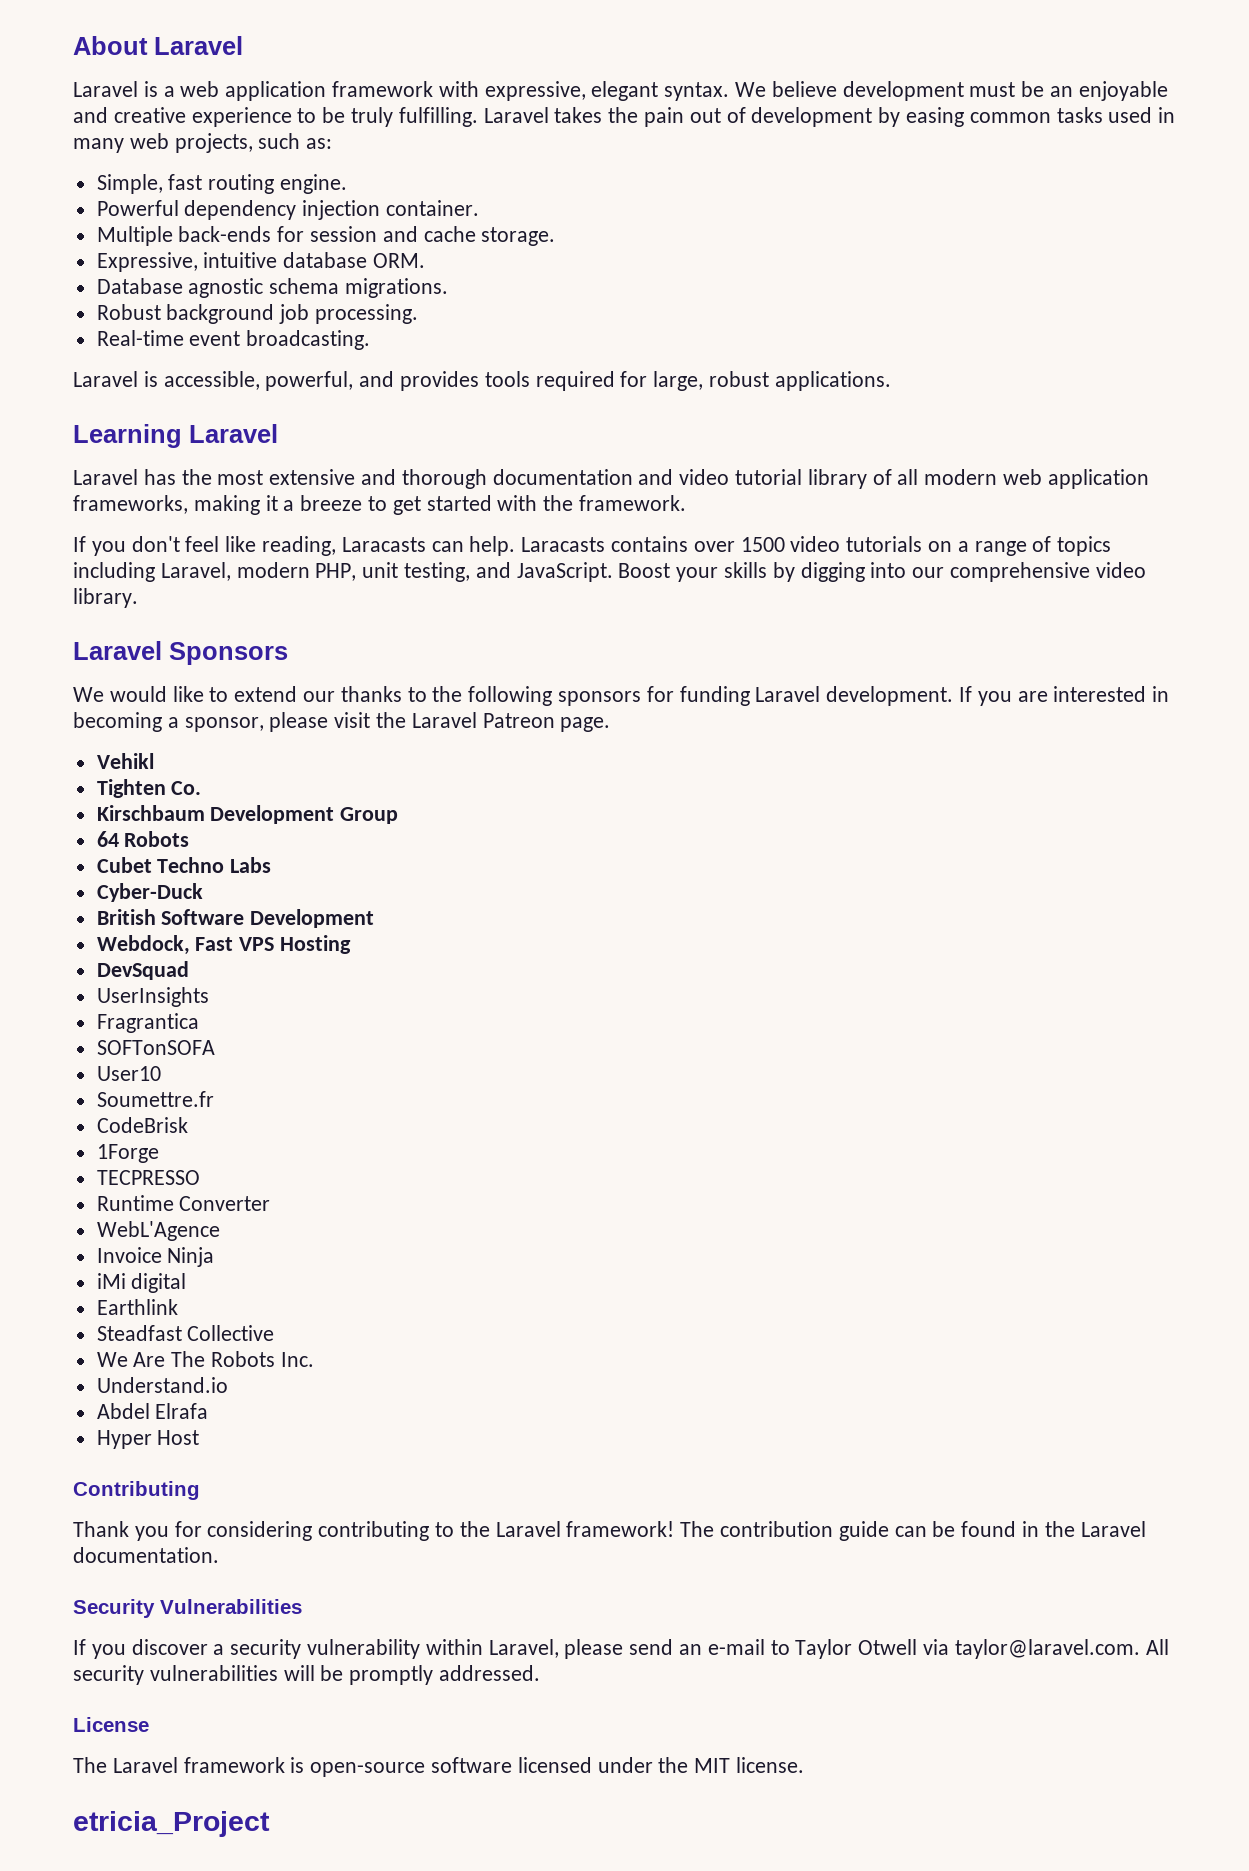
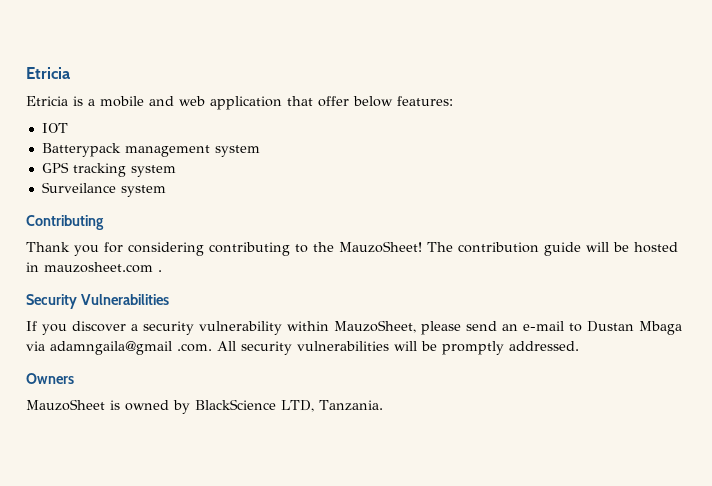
[73,36,243,55] [73,81,1168,101] [73,107,1176,127] [73,133,333,153] [96,174,348,194] [96,200,480,220] [96,226,556,246] [96,252,426,272] [96,278,449,298] [96,304,419,324] [96,330,371,350] [73,371,891,391] [73,424,278,448] [73,469,1149,489] [73,495,687,515] [73,536,1112,556] [73,562,1146,582] [73,588,138,608] [73,641,288,665] [73,686,1170,706] [73,712,611,732] [96,753,154,769] [96,779,202,798] [96,805,399,824] [96,831,190,847] [96,857,272,873] [96,883,203,902] [96,909,375,928] [96,935,352,955] [96,961,189,980] [96,987,209,1007] [96,1013,199,1033] [96,1040,215,1055] [96,1066,161,1081] [96,1091,214,1107] [96,1117,188,1133] [96,1144,159,1163] [96,1170,200,1185] [96,1195,271,1211] [96,1221,220,1241] [96,1247,215,1267] [96,1273,187,1293] [96,1299,178,1315] [96,1325,275,1341] [96,1351,314,1367] [96,1377,228,1393] [96,1403,209,1419] [96,1430,200,1449] About Laravel // Laravel is a web application framework with expressive, elegant syntax. We believe development must be an enjoyable and creative experience to be truly fulfilling. Laravel takes the pain out of development by easing common tasks used in many web projects, such as: // Simple, fast routing engine. // Powerful dependency injection container. // Multiple back-ends for session and cache storage. // Expressive, intuitive database ORM. // Database agnostic schema migrations. // Robust background job processing. // Real-time event broadcasting. // Laravel is accessible, powerful, and provides tools required for large, robust applications. // Learning Laravel // Laravel has the most extensive and thorough documentation and video tutorial library of all modern web application frameworks, making it a breeze to get started with the framework. // If you don't feel like reading, Laracasts can help. Laracasts contains over 1500 video tutorials on a range of topics including Laravel, modern PHP, unit testing, and JavaScript. Boost your skills by digging into our comprehensive video library. // Laravel Sponsors // We would like to extend our thanks to the following sponsors for funding Laravel development. If you are interested in becoming a sponsor, please visit the Laravel Patreon page. // Vehikl // Tighten Co. // Kirschbaum Development Group // 64 Robots // Cubet Techno Labs // Cyber-Duck // British Software Development // Webdock, Fast VPS Hosting // DevSquad // UserInsights // Fragrantica // SOFTonSOFA // User10 // Soumettre.fr // CodeBrisk // 1Forge // TECPRESSO // Runtime Converter // WebL'Agence // Invoice Ninja // iMi digital // Earthlink // Steadfast Collective // We Are The Robots Inc. // Understand.io // Abdel Elrafa // Hyper Host -> [26,67,71,79] [26,96,453,110] [41,123,68,133] [41,143,260,157] [41,162,176,177] [41,182,166,197] Etricia // Etricia is a mobile and web application that offer below features: // IOT // Batterypack management system // GPS tracking system // Surveilance system
[495,1521,675,1537] Laravel framework! -> [339,241,422,253] MauzoSheet!
[894,1521,1146,1537] [73,1547,219,1563] can be found in the Laravel documentation. -> [586,242,678,253] [26,262,162,273] will be hosted in mauzosheet.com .
[488,1639,559,1658] Laravel, -> [334,320,416,333] MauzoSheet,
[795,1639,1140,1659] Taylor Otwell via taylor@laravel.com. -> [587,321,682,335] [26,341,212,355] Dustan Mbaga via adamngaila@gmail .com.
[73,1717,149,1732] [73,1757,805,1777] [73,1811,270,1837] License // The Laravel framework is open-source software licensed under the MIT license. // etricia_Project -> [26,373,74,384] [26,399,383,414] Owners // MauzoSheet is owned by BlackScience LTD, Tanzania.

